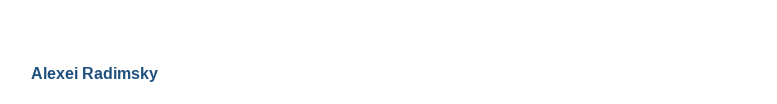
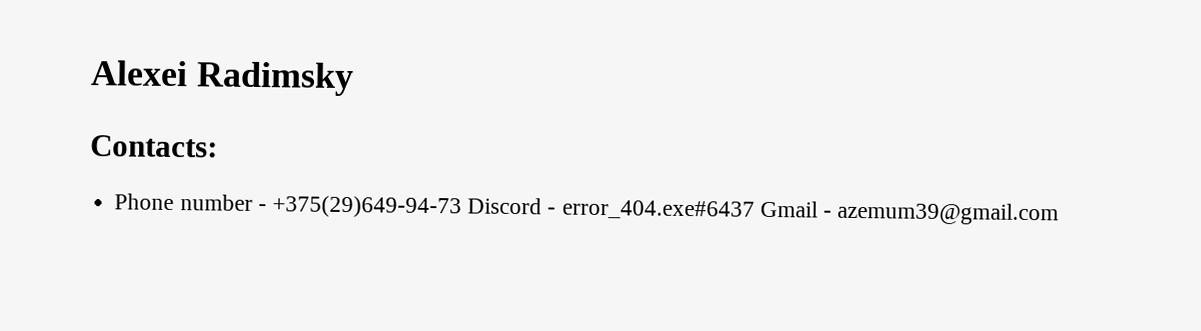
(159, 74) none -> [90,135,218,158] [114,193,1060,226] // Contacts: // Phone number - +375(29)649-94-73 Discord - error_404.exe#6437 Gmail - azemum39@gmail.com

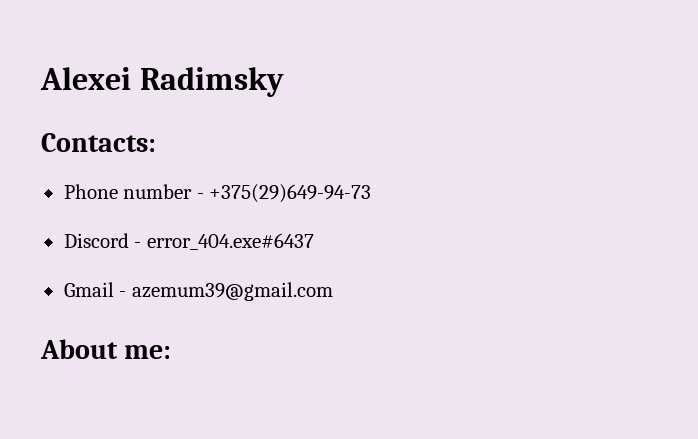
(462, 207) none -> (372, 193) //
(755, 209) none -> (314, 241) //
(1060, 213) none -> [40,339,172,359] // About me:

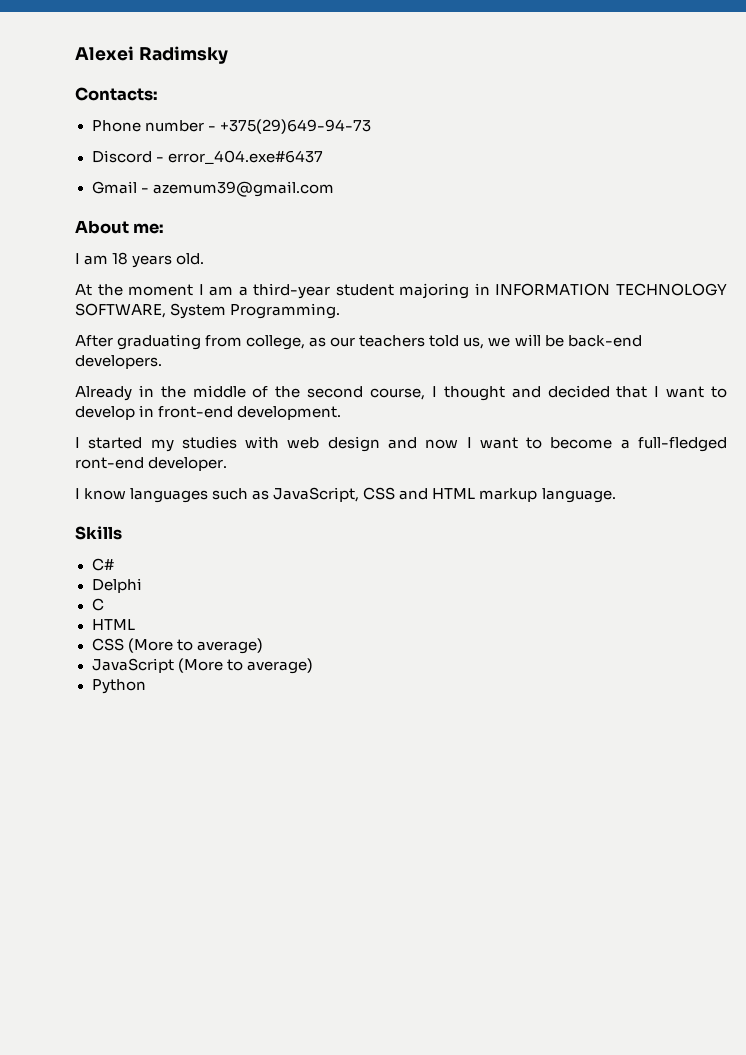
(172, 352) none -> [75,252,205,268] [75,283,727,299] [75,303,341,319] [75,334,642,350] [75,355,162,369] [75,385,728,401] [75,405,342,420] [75,436,727,452] [75,457,228,471] [75,487,616,503] [75,526,122,540] [91,558,114,571] [91,578,142,593] [91,598,104,611] [91,619,135,630] [91,638,263,654] [91,658,313,674] [91,679,146,694] // I am 18 years old. // At the moment I am a third-year student majoring in INFORMATION TECHNOLOGY SOFTWARE, System Programming. // After graduating from college, as our teachers told us, we will be back-end developers. // Already in the middle of the second course, I thought and decided that I want to develop in front-end development. // I started my studies with web design and now I want to become a full-fledged ront-end developer. // I know languages such as JavaScript, CSS and HTML markup language. // Skills // C# // Delphi // C // HTML // CSS (More to average) // JavaScript (More to average) // Python

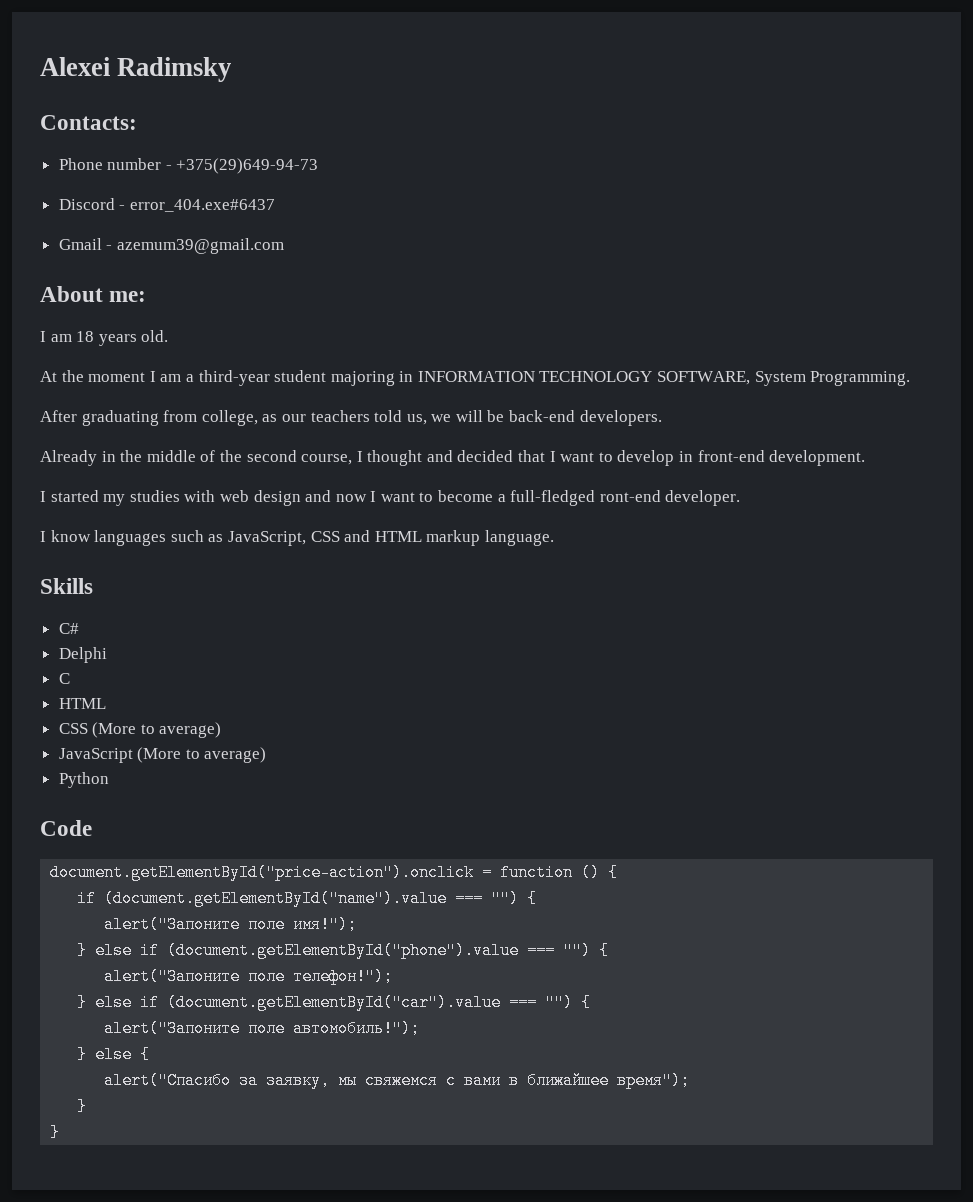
(146, 686) none -> [40,820,92,836] [50,864,619,881] [77,890,538,907] [104,916,358,933] [77,942,610,959] [104,968,394,985] [77,994,592,1011] [104,1020,421,1037] [77,1046,151,1063] [104,1072,691,1089] [77,1098,88,1115] [50,1124,61,1141] // Code // document.getElementById("price-action").onclick = function () { // if (document.getElementById("name").value === "") { // alert("Запоните поле имя!"); // } else if (document.getElementById("phone").value === "") { // alert("Запоните поле телефон!"); // } else if (document.getElementById("car").value === "") { // alert("Запоните поле автомобиль!"); // } else { // alert("Спасибо за заявку, мы свяжемся с вами в ближайшее время"); // } // }

